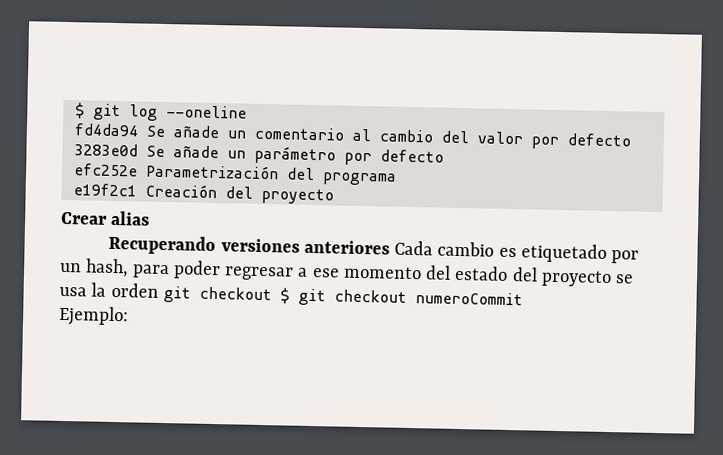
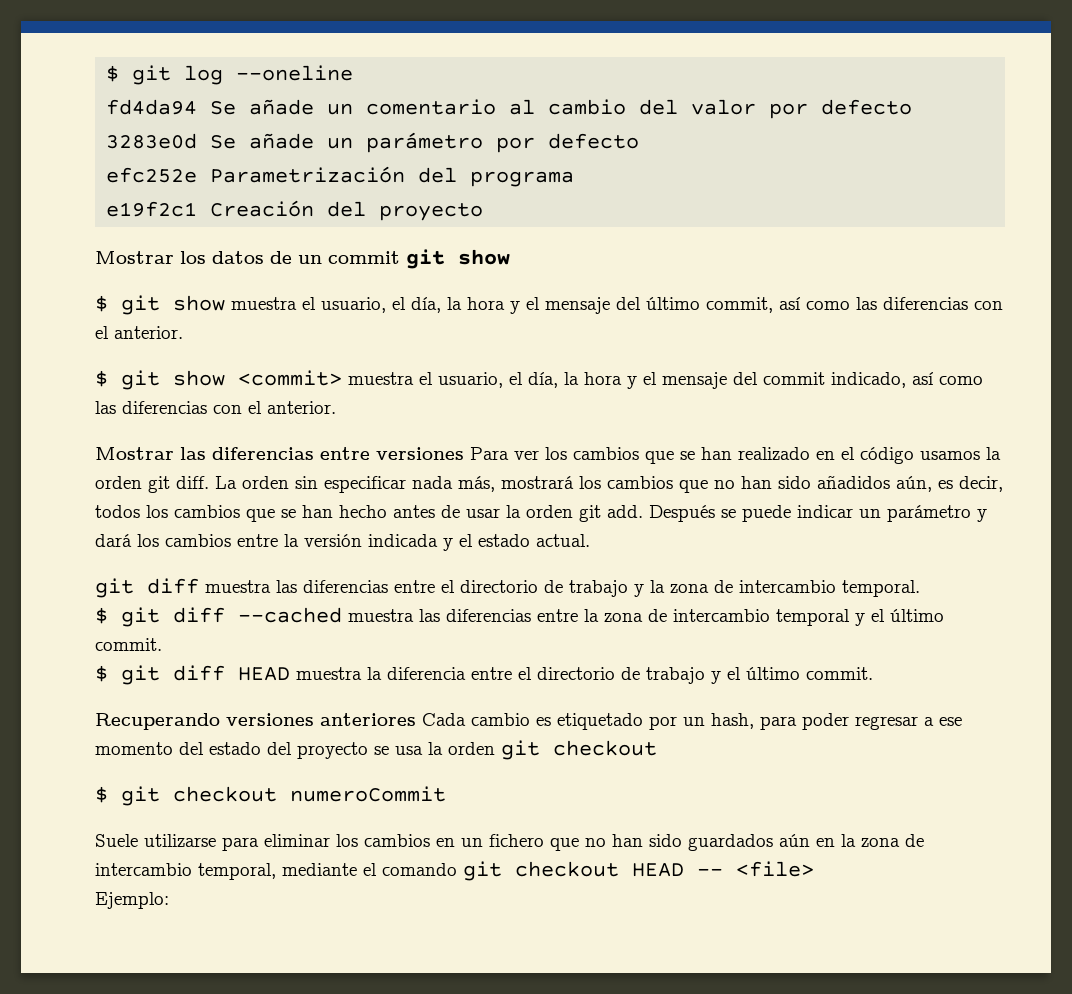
[61,210,151,226] Crear alias -> [95,249,510,269] [95,295,1003,315] [95,326,183,339] [95,370,983,390] [95,401,336,414] [95,447,1001,464] [95,475,1003,493] [95,505,987,522] [95,534,590,551] [95,578,920,598] [95,607,944,627] [95,638,162,651] [95,665,873,685] Mostrar los datos de un commit git show // $ git show muestra el usuario, el día, la hora y el mensaje del último commit, así como las diferencias con el anterior. // $ git show <commit> muestra el usuario, el día, la hora y el mensaje del commit indicado, así como las diferencias con el anterior. // Mostrar las diferencias entre versiones Para ver los cambios que se han realizado en el código usamos la orden git diff. La orden sin especificar nada más, mostrará los cambios que no han sido añadidos aún, es decir, todos los cambios que se han hecho antes de usar la orden git add. Después se puede indicar un parámetro y dará los cambios entre la versión indicada y el estado actual. // git diff muestra las diferencias entre el directorio de trabajo y la zona de intercambio temporal. // $ git diff --cached muestra las diferencias entre la zona de intercambio temporal y el último commit. // $ git diff HEAD muestra la diferencia entre el directorio de trabajo y el último commit.
(272, 293) none -> (657, 748) //
(523, 298) none -> [95,834,924,851] [95,861,814,881] // Suele utilizarse para eliminar los cambios en un fichero que no han sido guardados aún en la zona de intercambio temporal, mediante el comando git checkout HEAD -- <file>

